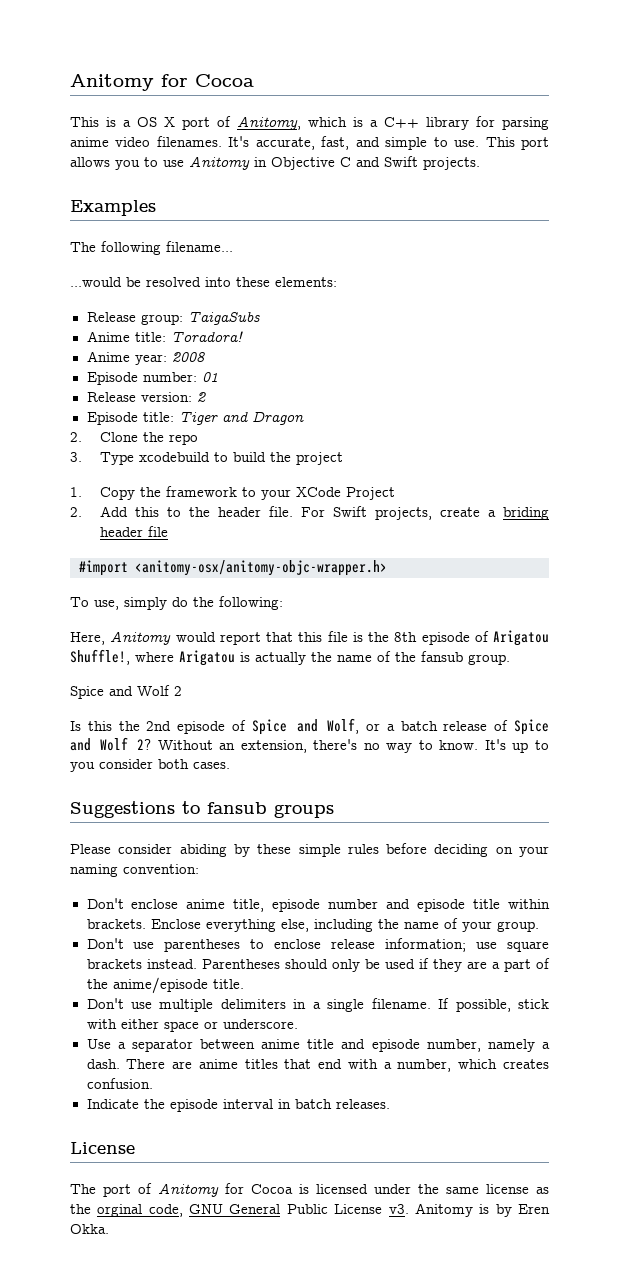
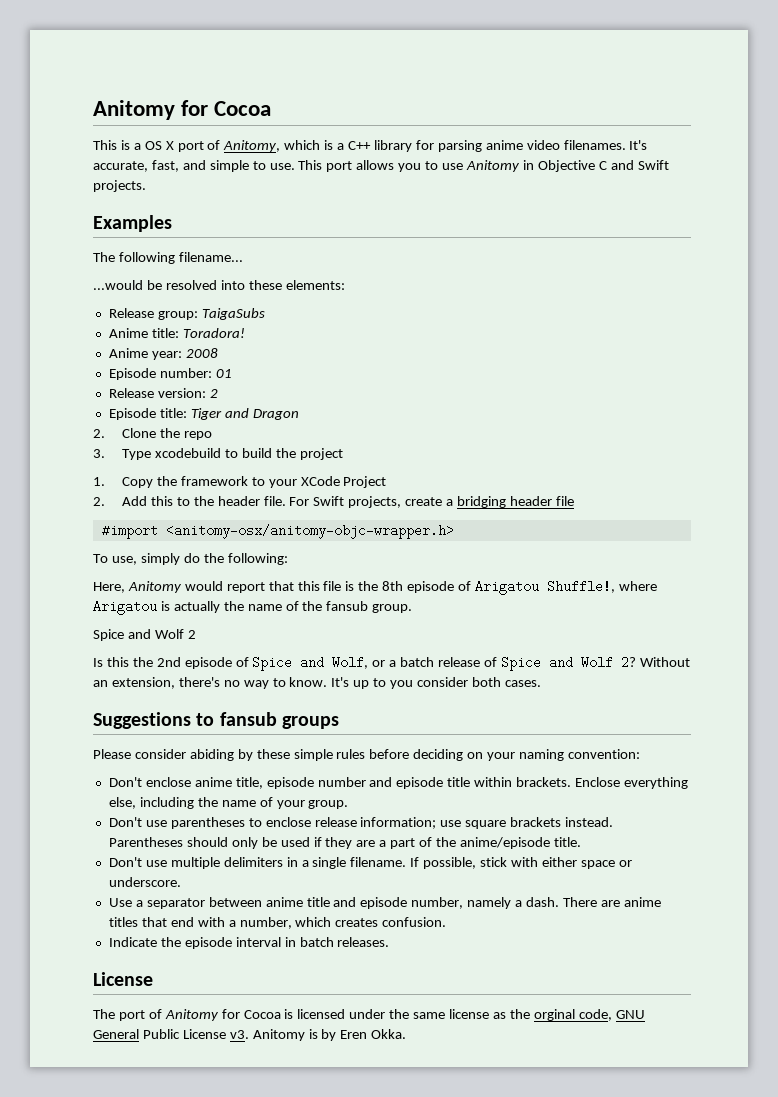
[502,507,549,520] briding -> [457,496,507,508] bridging

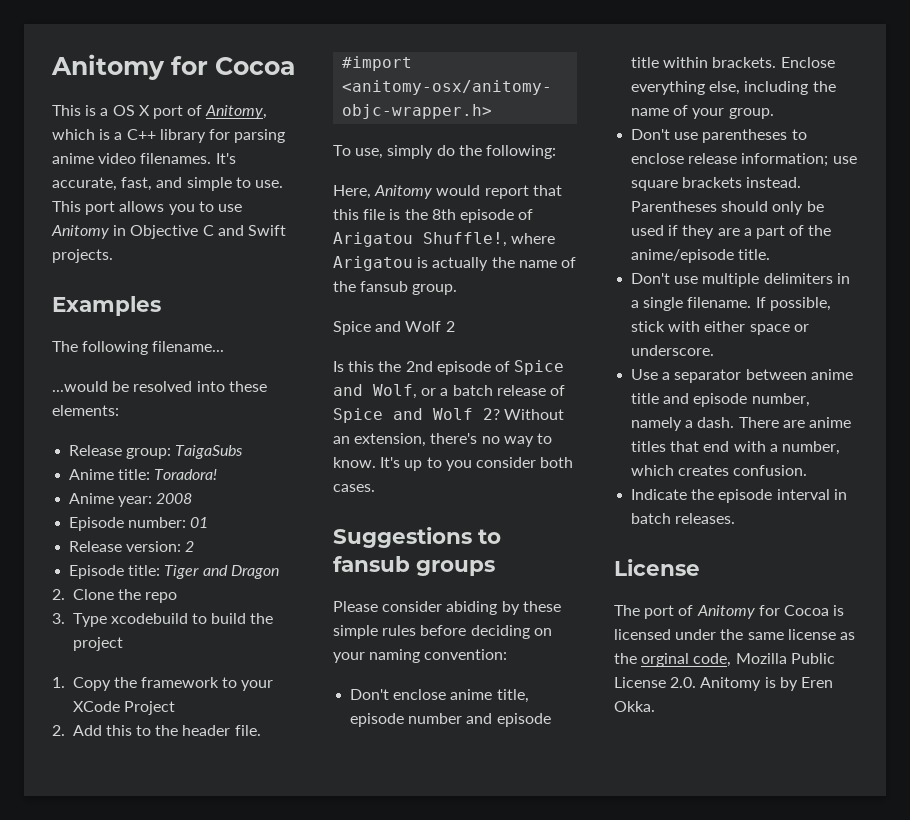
[289,496,574,508] For Swift projects, create a bridging header file -> (261, 730) none
[615,1010,645,1019] [93,1029,139,1039] GNU General -> [735,653,787,664] Mozilla
[229,1030,249,1039] v3. -> [670,677,697,688] 2.0.

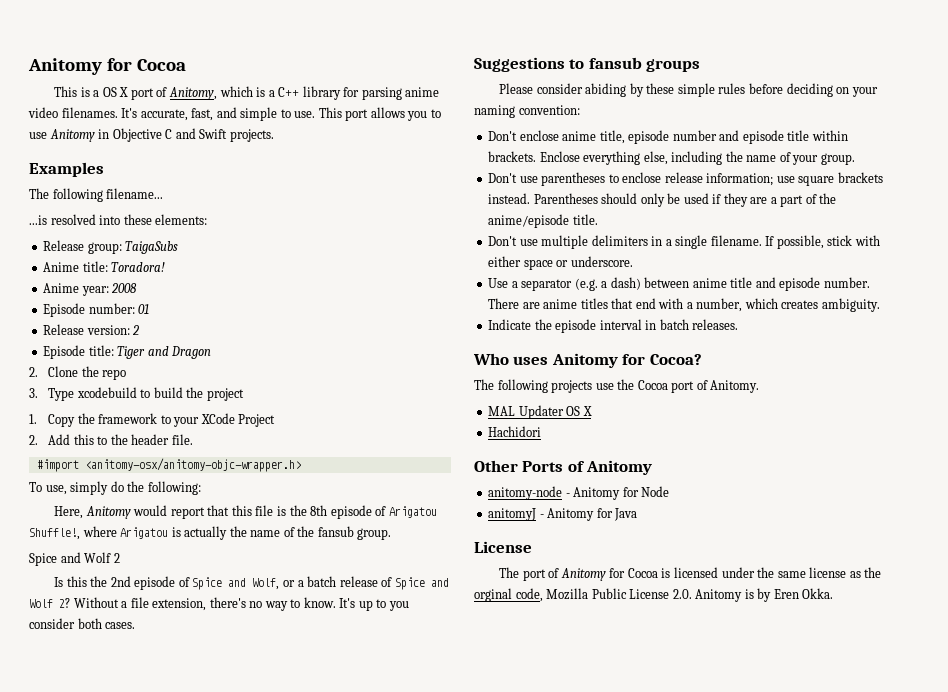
[52,381,130,392] ...would be -> [29,215,47,225] ...is
[333,436,350,444] an -> [121,597,149,608] a file
(742, 376) none -> [574,277,641,291] (e.g. a dash)
[751,393,810,407] [631,417,735,431] number, namely a dash. -> [823,277,870,288] number.
[733,465,808,476] confusion. -> [821,298,880,312] ambiguity.
(736, 518) none -> [473,353,702,368] [474,379,760,393] [488,405,592,419] [488,426,542,437] [474,460,653,475] [488,486,670,500] [488,508,638,521] // Who uses Anitomy for Cocoa? // The following projects use the Cocoa port of Anitomy. // MAL Updater OS X // Hachidori // Other Ports of Anitomy // anitomy-node - Anitomy for Node // anitomyJ - Anitomy for Java

